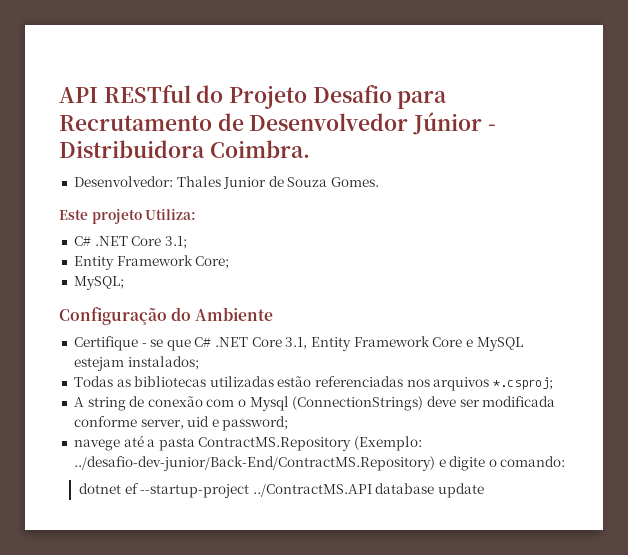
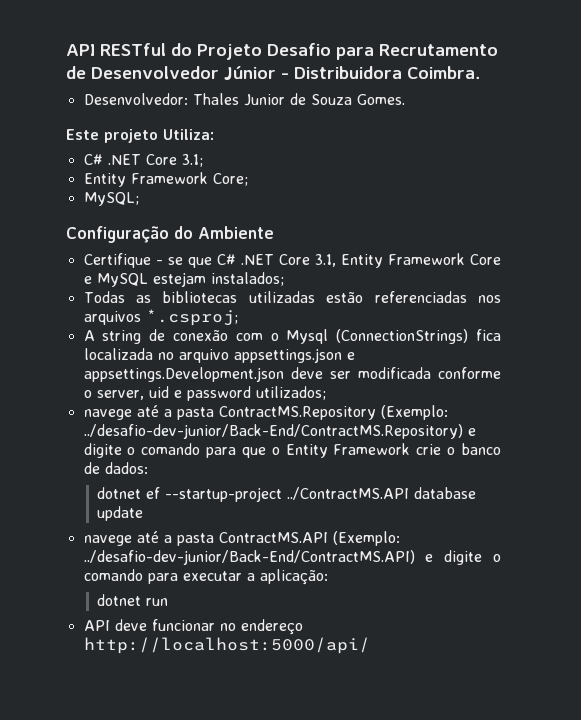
(424, 403) none -> [476,329,502,341] [83,348,355,363] [83,367,284,382] fica localizada no arquivo appsettings.json e appsettings.Development.json
(137, 421) none -> [83,390,92,398] o
[222,416,289,431] password; -> [186,386,326,401] password utilizados;
[500,456,566,467] comando: -> [141,443,501,458] [83,462,148,474] comando para que o Entity Framework crie o banco de dados:
(485, 490) none -> [83,531,400,546] [83,550,502,565] [83,569,328,585] [97,594,169,606] [83,619,303,635] [83,637,370,654] // navege até a pasta ContractMS.API (Exemplo: ../desafio-dev-junior/Back-End/ContractMS.API) e digite o comando para executar a aplicação: // dotnet run // API deve funcionar no endereço http://localhost:5000/api/

